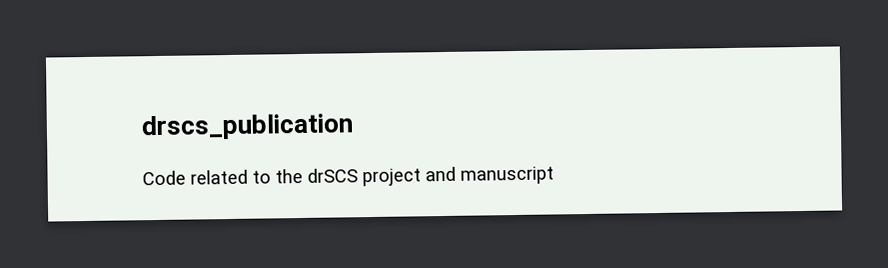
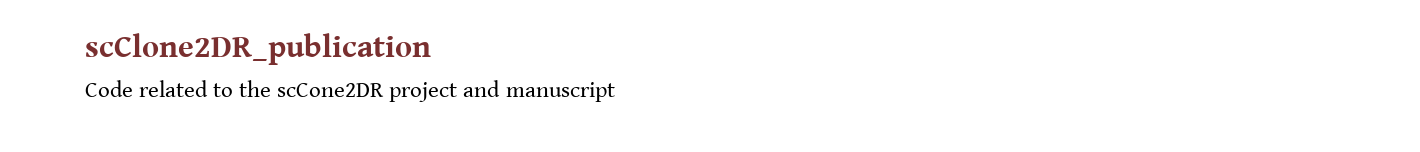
[141,113,354,141] drscs_publication -> [85,33,431,65] scClone2DR_publication
[307,168,358,183] drSCS -> [277,83,385,97] scCone2DR

